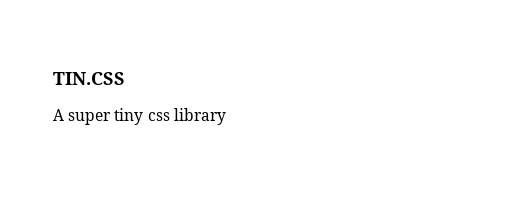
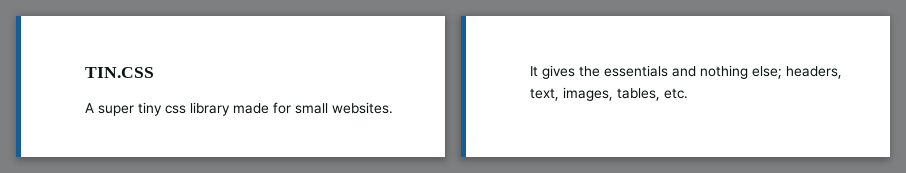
(226, 116) none -> [233,102,393,114] [530,65,842,79] [530,87,688,101] made for small websites. It gives the essentials and nothing else; headers, text, images, tables, etc.

